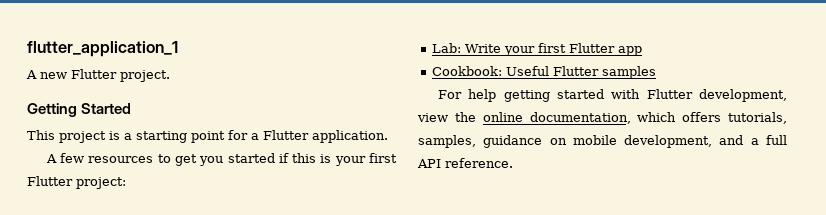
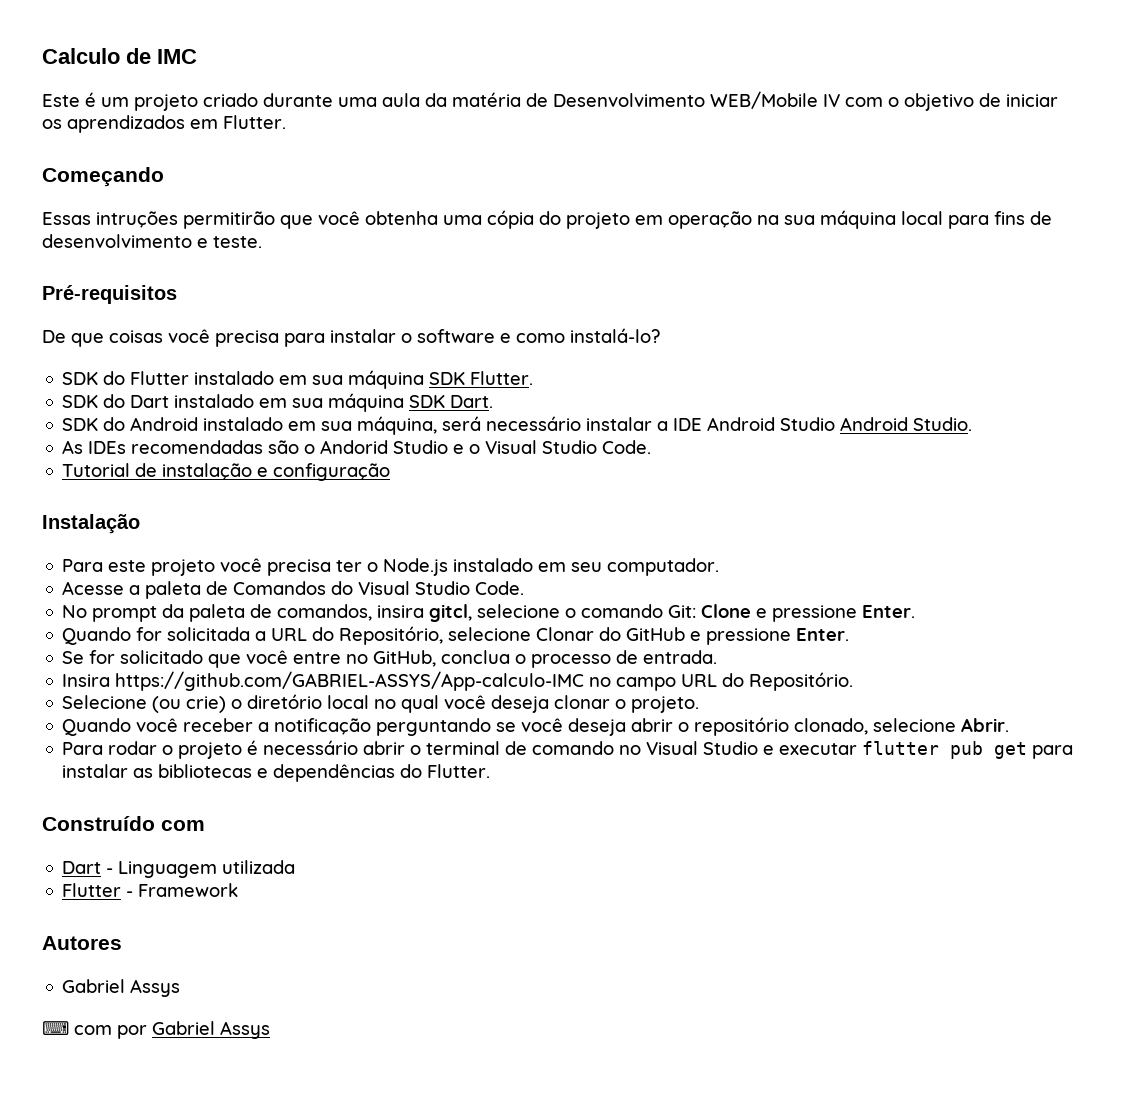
[27,41,178,57] [26,69,170,82] [27,103,132,117] [27,130,388,143] [45,153,398,166] [27,176,126,189] [432,43,643,56] [432,66,657,79] [437,89,787,102] [417,112,787,124] [418,135,787,148] [417,158,513,168] flutter_application_1 // A new Flutter project. // Getting Started // This project is a starting point for a Flutter application. // A few resources to get you started if this is your first Flutter project: // Lab: Write your first Flutter app // Cookbook: Useful Flutter samples // For help getting started with Flutter development, view the online documentation, which offers tutorials, samples, guidance on mobile development, and a full API reference. -> [42,48,197,64] [42,91,1058,111] [42,115,286,133] [42,167,164,187] [42,210,1052,229] [42,234,262,248] [42,285,177,304] [42,328,660,347] [62,370,534,389] [62,393,494,412] [62,416,973,435] [62,440,652,454] [62,463,391,481] [42,514,140,534] [62,558,720,576] [62,581,525,599] [62,604,916,622] [62,626,850,645] [62,650,718,668] [62,671,854,691] [62,694,700,713] [62,717,1010,736] [62,740,1074,759] [62,764,491,782] [42,816,205,831] [62,860,296,878] [62,883,239,897] [42,936,122,950] [62,979,181,997] [42,1021,270,1039] Calculo de IMC // Este é um projeto criado durante uma aula da matéria de Desenvolvimento WEB/Mobile IV com o objetivo de iniciar os aprendizados em Flutter. // Começando // Essas intruções permitirão que você obtenha uma cópia do projeto em operação na sua máquina local para fins de desenvolvimento e teste. // Pré-requisitos // De que coisas você precisa para instalar o software e como instalá-lo? // SDK do Flutter instalado em sua máquina SDK Flutter. // SDK do Dart instalado em sua máquina SDK Dart. // SDK do Android instalado em sua máquina, será necessário instalar a IDE Android Studio Android Studio. // As IDEs recomendadas são o Andorid Studio e o Visual Studio Code. // Tutorial de instalação e configuração // Instalação // Para este projeto você precisa ter o Node.js instalado em seu computador. // Acesse a paleta de Comandos do Visual Studio Code. // No prompt da paleta de comandos, insira gitcl, selecione o comando Git: Clone e pressione Enter. // Quando for solicitada a URL do Repositório, selecione Clonar do GitHub e pressione Enter. // Se for solicitado que você entre no GitHub, conclua o processo de entrada. // Insira https://github.com/GABRIEL-ASSYS/App-calculo-IMC no campo URL do Repositório. // Selecione (ou crie) o diretório local no qual você deseja clonar o projeto. // Quando você receber a notificação perguntando se você deseja abrir o repositório clonado, selecione Abrir. // Para rodar o projeto é necessário abrir o terminal de comando no Visual Studio e executar flutter pub get para instalar as bibliotecas e dependências do Flutter. // Construído com // Dart - Linguagem utilizada // Flutter - Framework // Autores // Gabriel Assys // ⌨ com por Gabriel Assys

